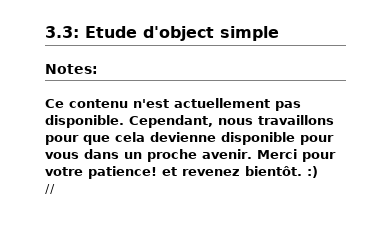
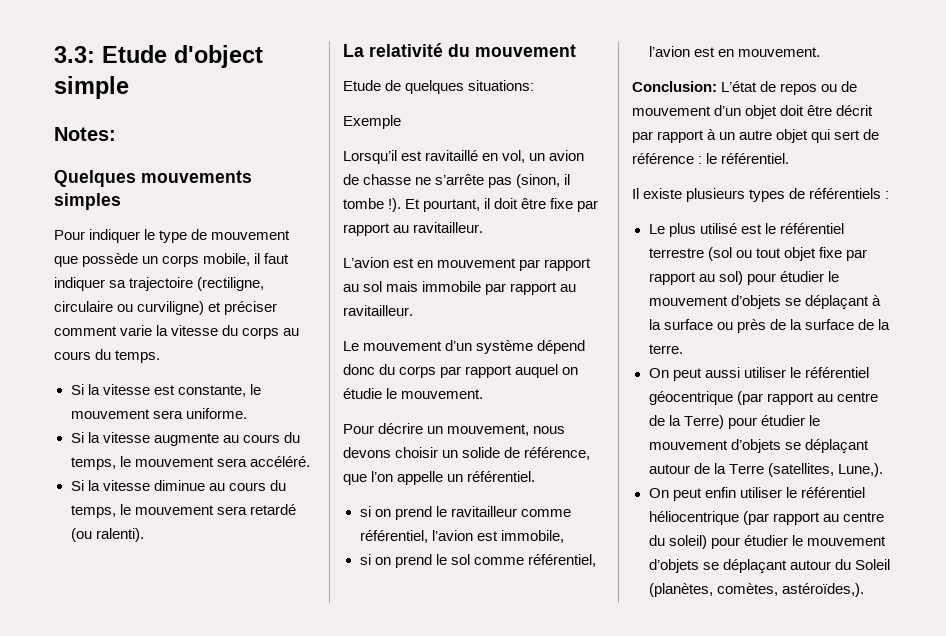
[45,98,301,111] [45,115,334,128] [45,132,334,145] [45,149,336,162] [45,166,318,179] [45,184,55,194] Ce contenu n'est actuellement pas disponible. Cependant, nous travaillons pour que cela devienne disponible pour vous dans un proche avenir. Merci pour votre patience! et revenez bientôt. :) // // -> [54,170,252,187] [54,193,121,210] [54,229,291,243] [54,253,290,267] [54,277,265,291] [54,301,278,315] [54,325,300,339] [54,349,161,363] [70,384,261,397] [70,408,247,419] [70,432,300,446] [70,456,310,470] [70,480,286,491] [70,504,296,518] [70,528,144,542] [343,43,576,57] [343,80,535,94] [343,115,401,129] [343,150,585,164] [343,174,571,188] [343,198,599,212] [343,222,484,236] [343,257,592,271] [343,281,577,295] [343,305,413,316] [343,340,586,354] [343,364,579,378] [343,388,484,399] [343,423,566,436] [343,447,591,460] [343,471,536,485] [359,506,571,520] [359,530,564,543] [359,554,596,568] [648,46,820,57] [632,81,858,95] [632,105,874,119] [632,129,880,143] [632,153,790,164] [632,188,890,202] [648,223,844,237] [648,247,867,261] [648,271,839,285] [648,295,881,309] [648,319,890,333] [648,344,683,354] [648,367,869,381] [648,391,878,405] [648,415,820,429] [648,439,869,453] [648,463,883,477] [648,487,865,501] [648,511,884,525] [648,535,886,549] [648,559,890,573] [648,583,864,597] Quelques mouvements simples // Pour indiquer le type de mouvement que possède un corps mobile, il faut indiquer sa trajectoire (rectiligne, circulaire ou curviligne) et préciser comment varie la vitesse du corps au cours du temps. // Si la vitesse est constante, le mouvement sera uniforme. // Si la vitesse augmente au cours du temps, le mouvement sera accéléré. // Si la vitesse diminue au cours du temps, le mouvement sera retardé (ou ralenti). // La relativité du mouvement // Etude de quelques situations: // Exemple // Lorsqu’il est ravitaillé en vol, un avion de chasse ne s’arrête pas (sinon, il tombe !). Et pourtant, il doit être fixe par rapport au ravitailleur. // L’avion est en mouvement par rapport au sol mais immobile par rapport au ravitailleur. // Le mouvement d’un système dépend donc du corps par rapport auquel on étudie le mouvement. // Pour décrire un mouvement, nous devons choisir un solide de référence, que l’on appelle un référentiel. // si on prend le ravitailleur comme référentiel, l’avion est immobile, // si on prend le sol comme référentiel, l’avion est en mouvement. // Conclusion: L’état de repos ou de mouvement d’un objet doit être décrit par rapport à un autre objet qui sert de référence : le référentiel. // Il existe plusieurs types de référentiels : // Le plus utilisé est le référentiel terrestre (sol ou tout objet fixe par rapport au sol) pour étudier le mouvement d’objets se déplaçant à la surface ou près de la surface de la terre. // On peut aussi utiliser le référentiel géocentrique (par rapport au centre de la Terre) pour étudier le mouvement d’objets se déplaçant autour de la Terre (satellites, Lune,). // On peut enfin utiliser le référentiel héliocentrique (par rapport au centre du soleil) pour étudier le mouvement d’objets se déplaçant autour du Soleil (planètes, comètes, astéroïdes,).

